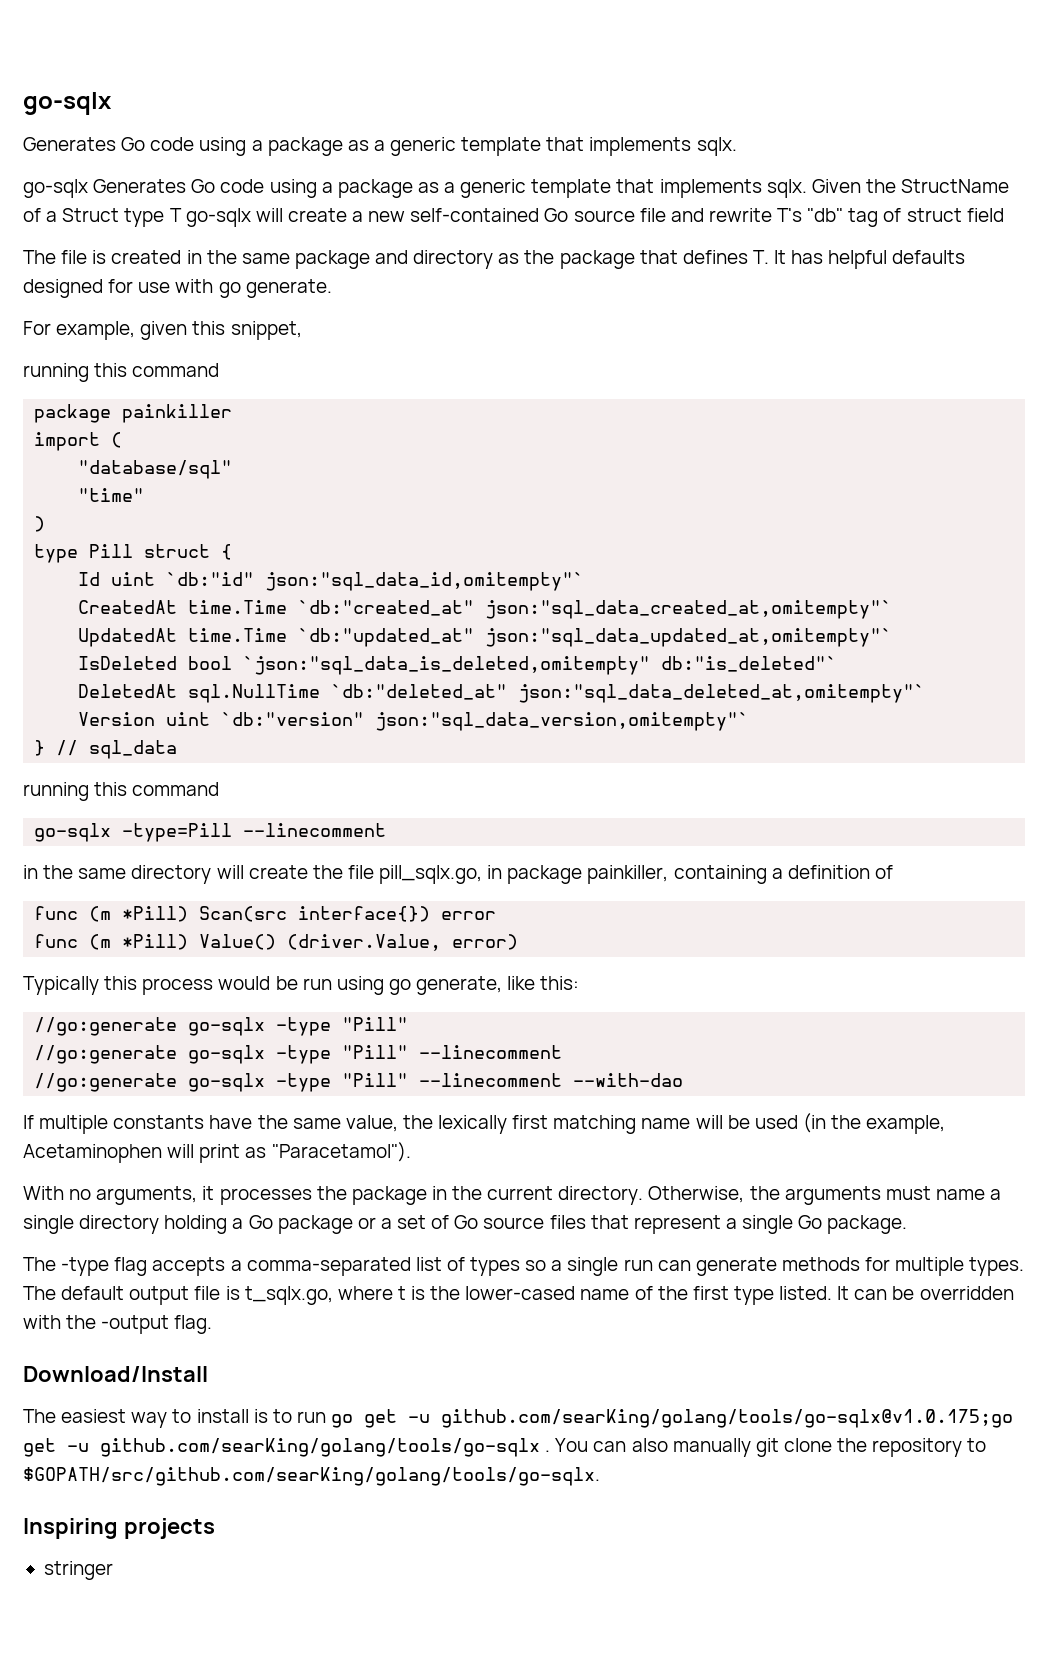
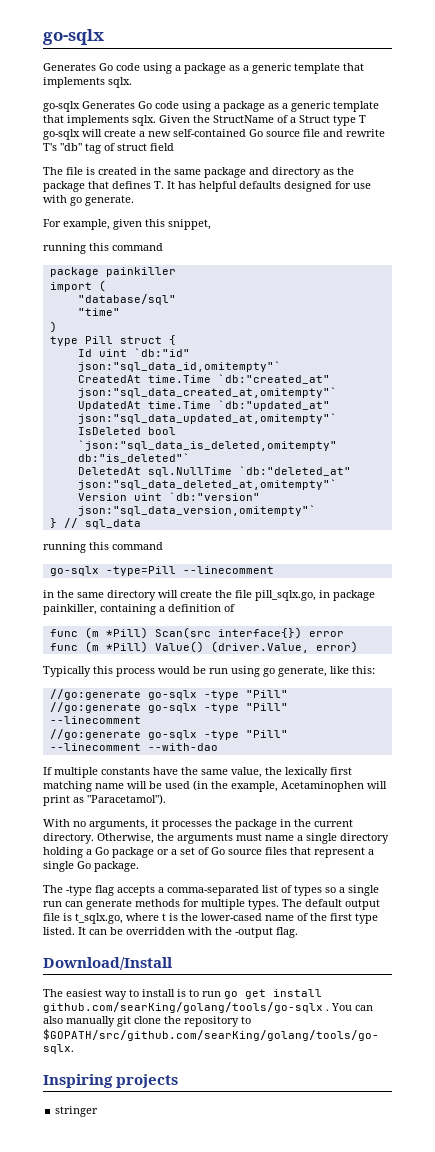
[408,1409,1014,1428] [23,1438,89,1457] -u github.com/searKing/golang/tools/go-sqlx@v1.0.175;go get -u -> [273,989,322,997] install

